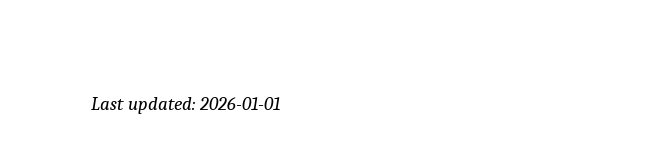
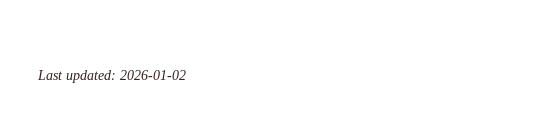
[199,97,281,110] 2026-01-01 -> [120,70,186,80] 2026-01-02

